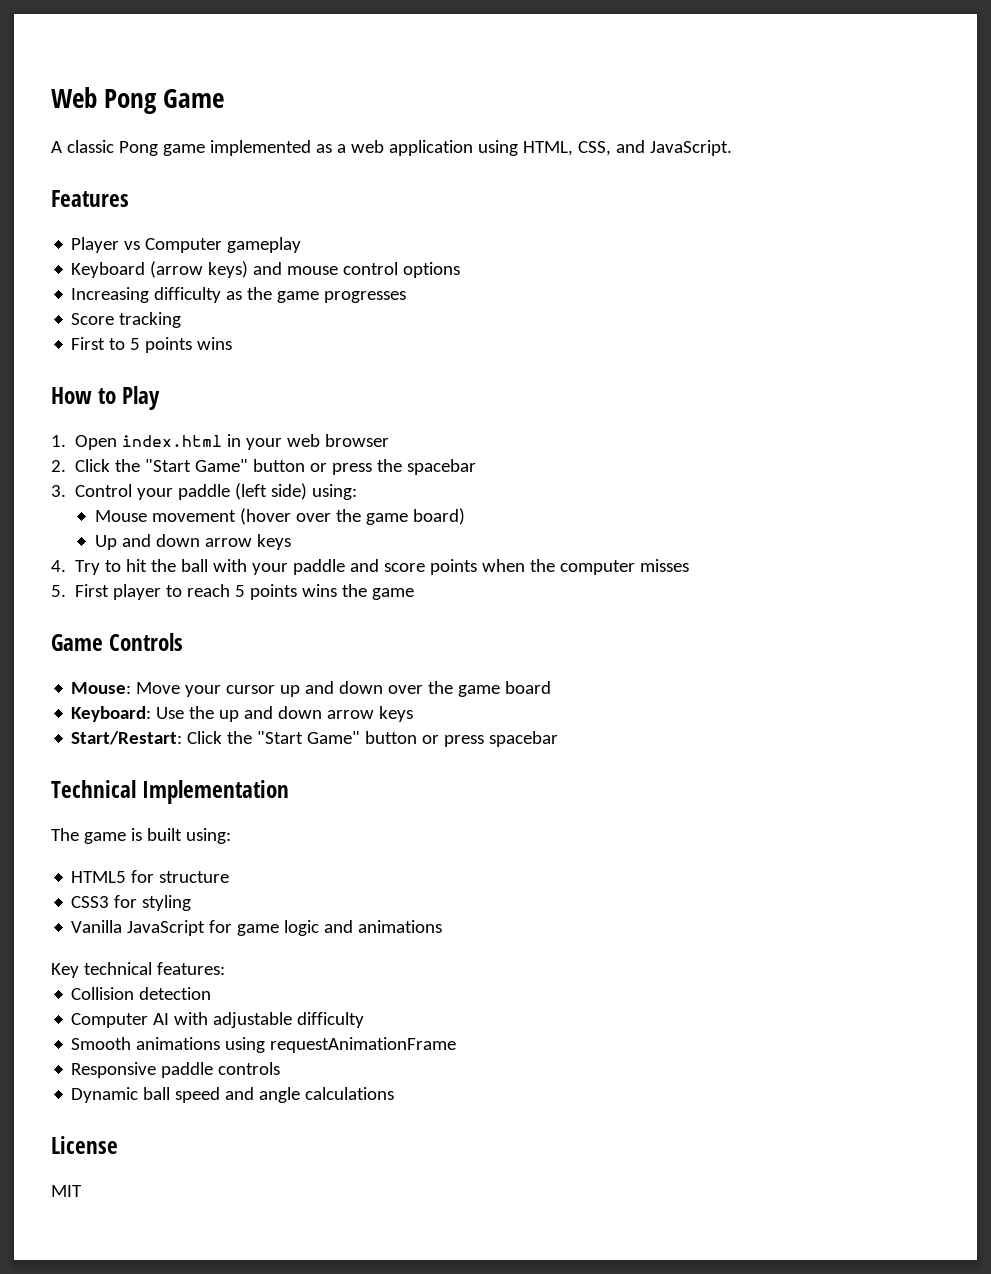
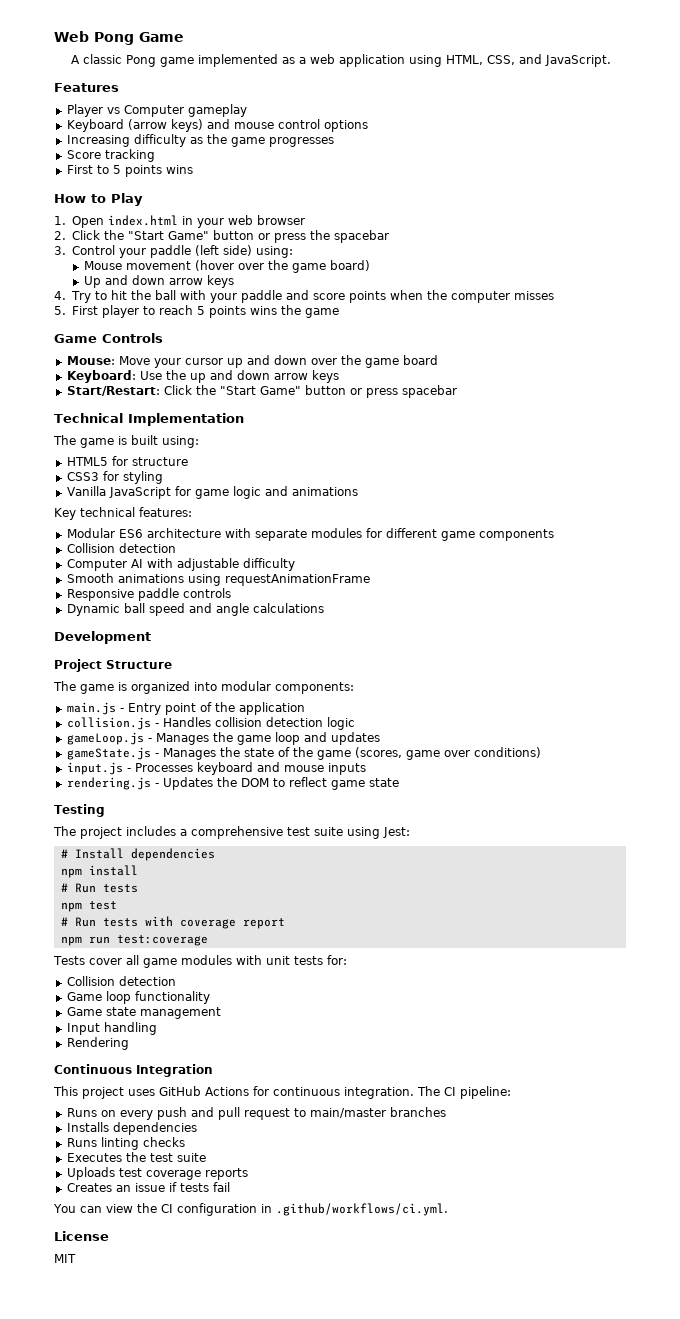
(225, 968) none -> [66,528,554,541] // Modular ES6 architecture with separate modules for different game components
(395, 1093) none -> [54,631,151,644] [54,659,172,672] [53,681,354,694] [66,702,305,715] [66,717,355,730] [66,732,380,745] [66,747,541,760] [66,762,366,775] [66,777,399,790] [54,804,105,817] [53,826,410,839] [60,848,215,861] [60,865,138,878] [60,883,138,893] [60,901,117,912] [60,916,285,929] [60,935,208,946] [53,955,347,968] [66,976,176,986] [66,991,210,1004] [66,1007,221,1019] [66,1022,157,1035] [66,1037,129,1050] [54,1064,213,1077] [53,1086,511,1099] [66,1107,446,1120] [66,1122,197,1135] [66,1137,185,1150] [66,1152,206,1162] [66,1167,248,1180] [66,1182,230,1192] [53,1203,448,1216] // Development // Project Structure // The game is organized into modular components: // main.js - Entry point of the application // collision.js - Handles collision detection logic // gameLoop.js - Manages the game loop and updates // gameState.js - Manages the state of the game (scores, game over conditions) // input.js - Processes keyboard and mouse inputs // rendering.js - Updates the DOM to reflect game state // Testing // The project includes a comprehensive test suite using Jest: // # Install dependencies // npm install // # Run tests // npm test // # Run tests with coverage report // npm run test:coverage // Tests cover all game modules with unit tests for: // Collision detection // Game loop functionality // Game state management // Input handling // Rendering // Continuous Integration // This project uses GitHub Actions for continuous integration. The CI pipeline: // Runs on every push and pull request to main/master branches // Installs dependencies // Runs linting checks // Executes the test suite // Uploads test coverage reports // Creates an issue if tests fail // You can view the CI configuration in .github/workflows/ci.yml.

